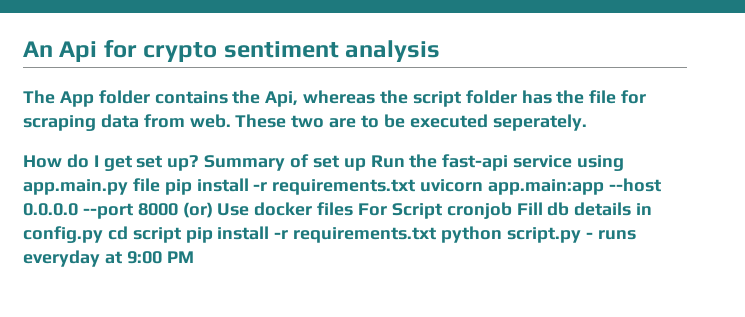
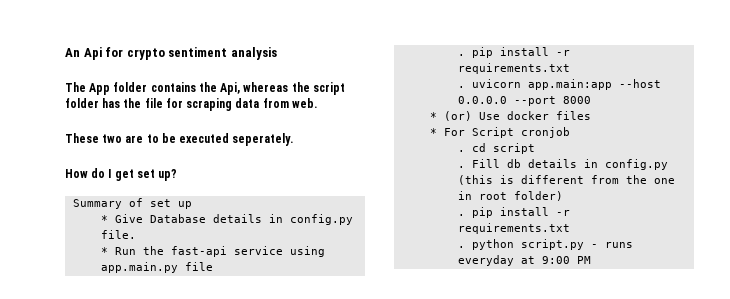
(231, 121) none -> (318, 103) //
(200, 163) none -> (178, 175) //
(366, 164) none -> [100,214,353,225] [100,230,136,239] [100,247,108,255] // * Give Database details in config.py file. // *
[164,178,416,195] pip install -r requirements.txt -> [457,47,570,58] [457,63,570,74] [457,86,465,88] // . pip install -r requirements.txt // .
(178, 209) none -> [429,112,437,120] // *
(354, 209) none -> [429,128,437,136] // *
(512, 210) none -> [457,143,535,154] [457,166,465,168] // . cd script // .
[107,226,437,243] cd script pip install -r requirements.txt -> [457,175,675,185] [457,191,563,201] [457,207,570,218] [457,223,570,234] [457,246,465,248] (this is different from the one in root folder) // . pip install -r requirements.txt // .

